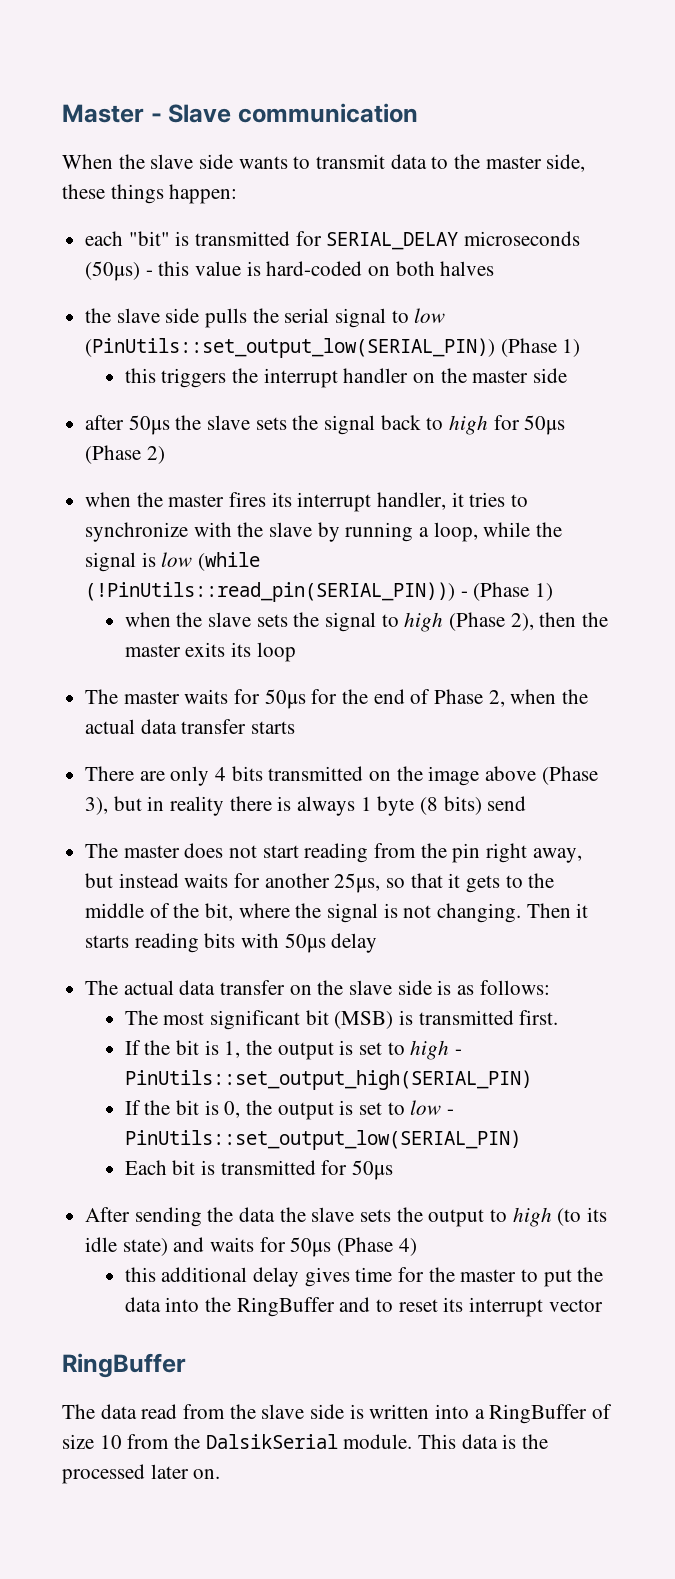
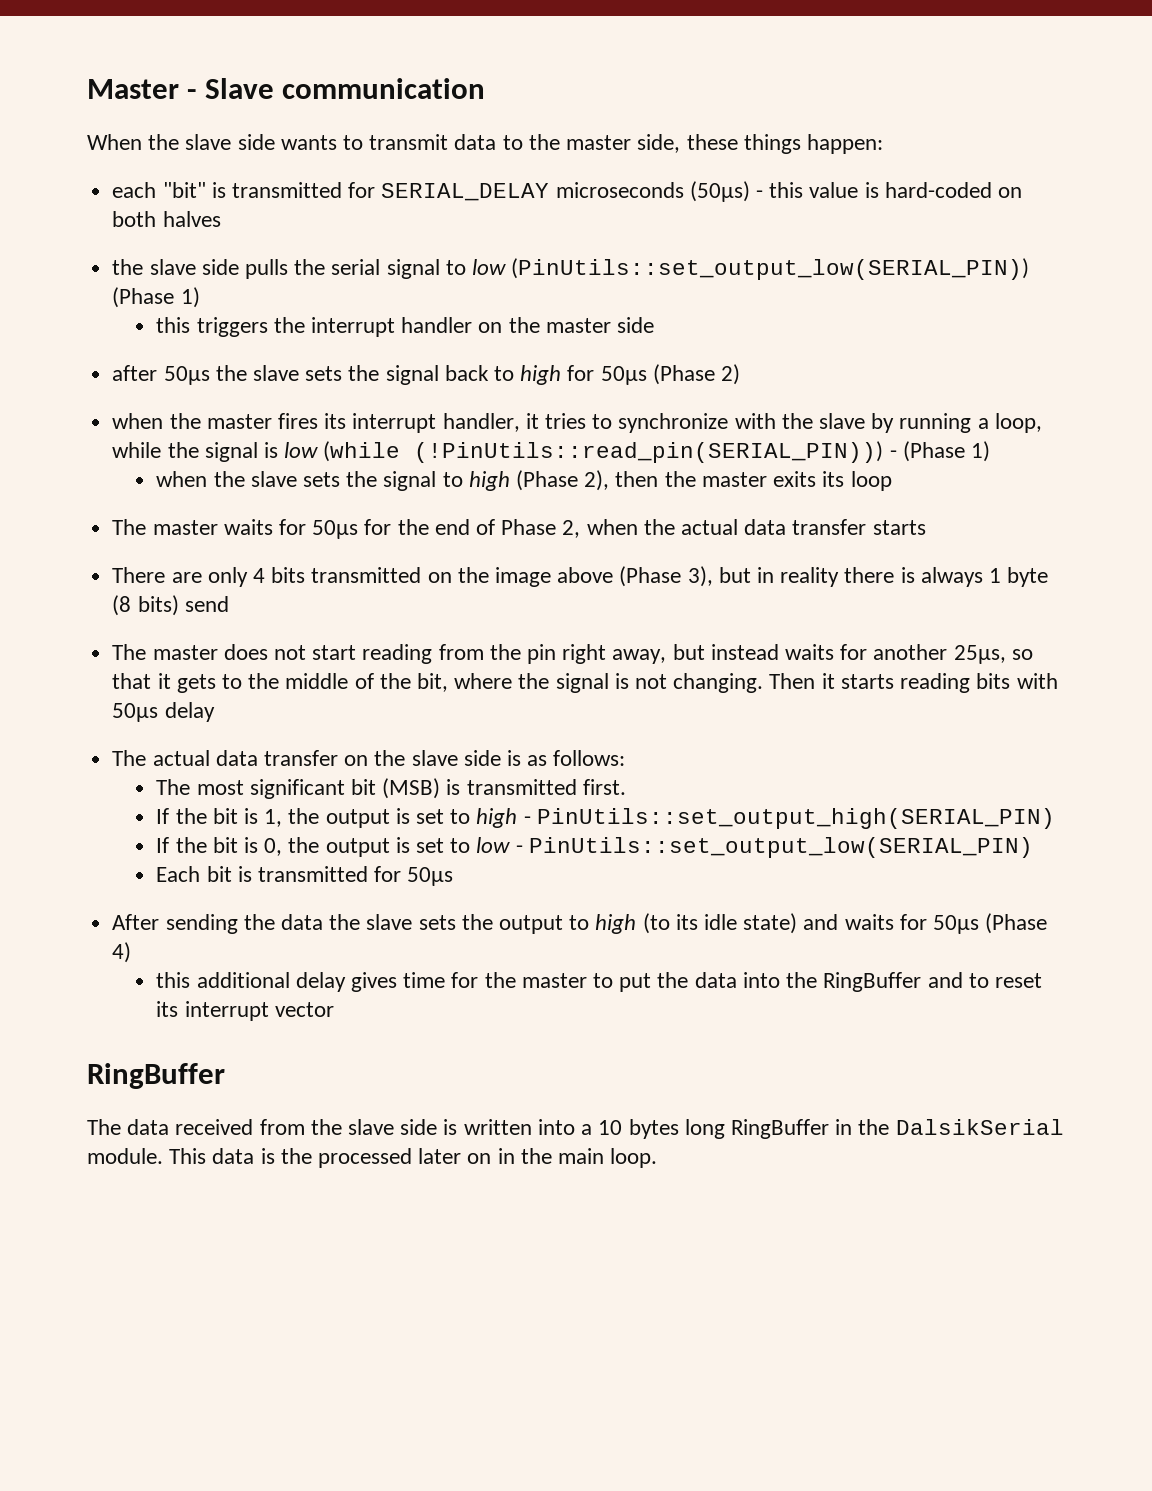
[141,1404,178,1419] read -> [175,1119,254,1135] received
[489,1404,613,1424] [62,1434,170,1449] RingBuffer of size 10 from -> [598,1119,853,1139] 10 bytes long RingBuffer in
[193,1469,221,1479] on. -> [467,1148,658,1168] on in the main loop.

